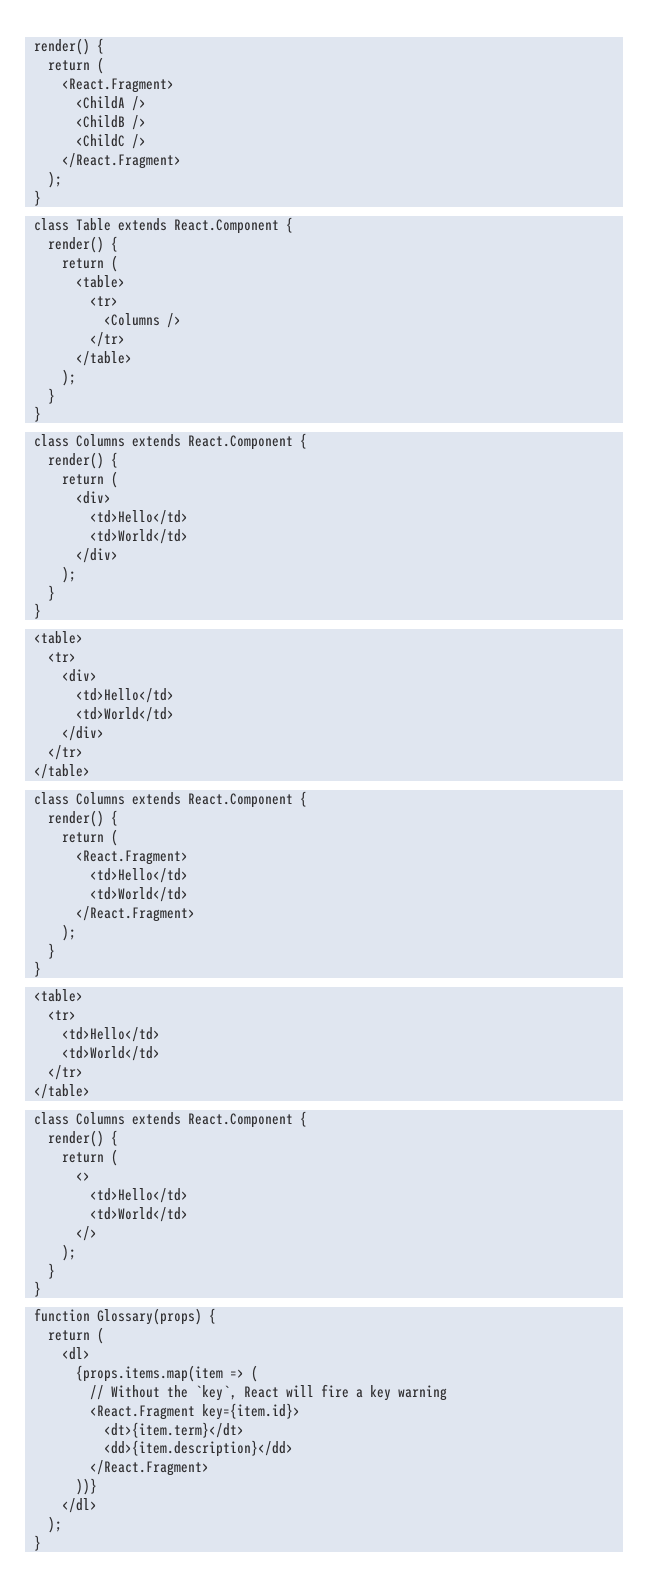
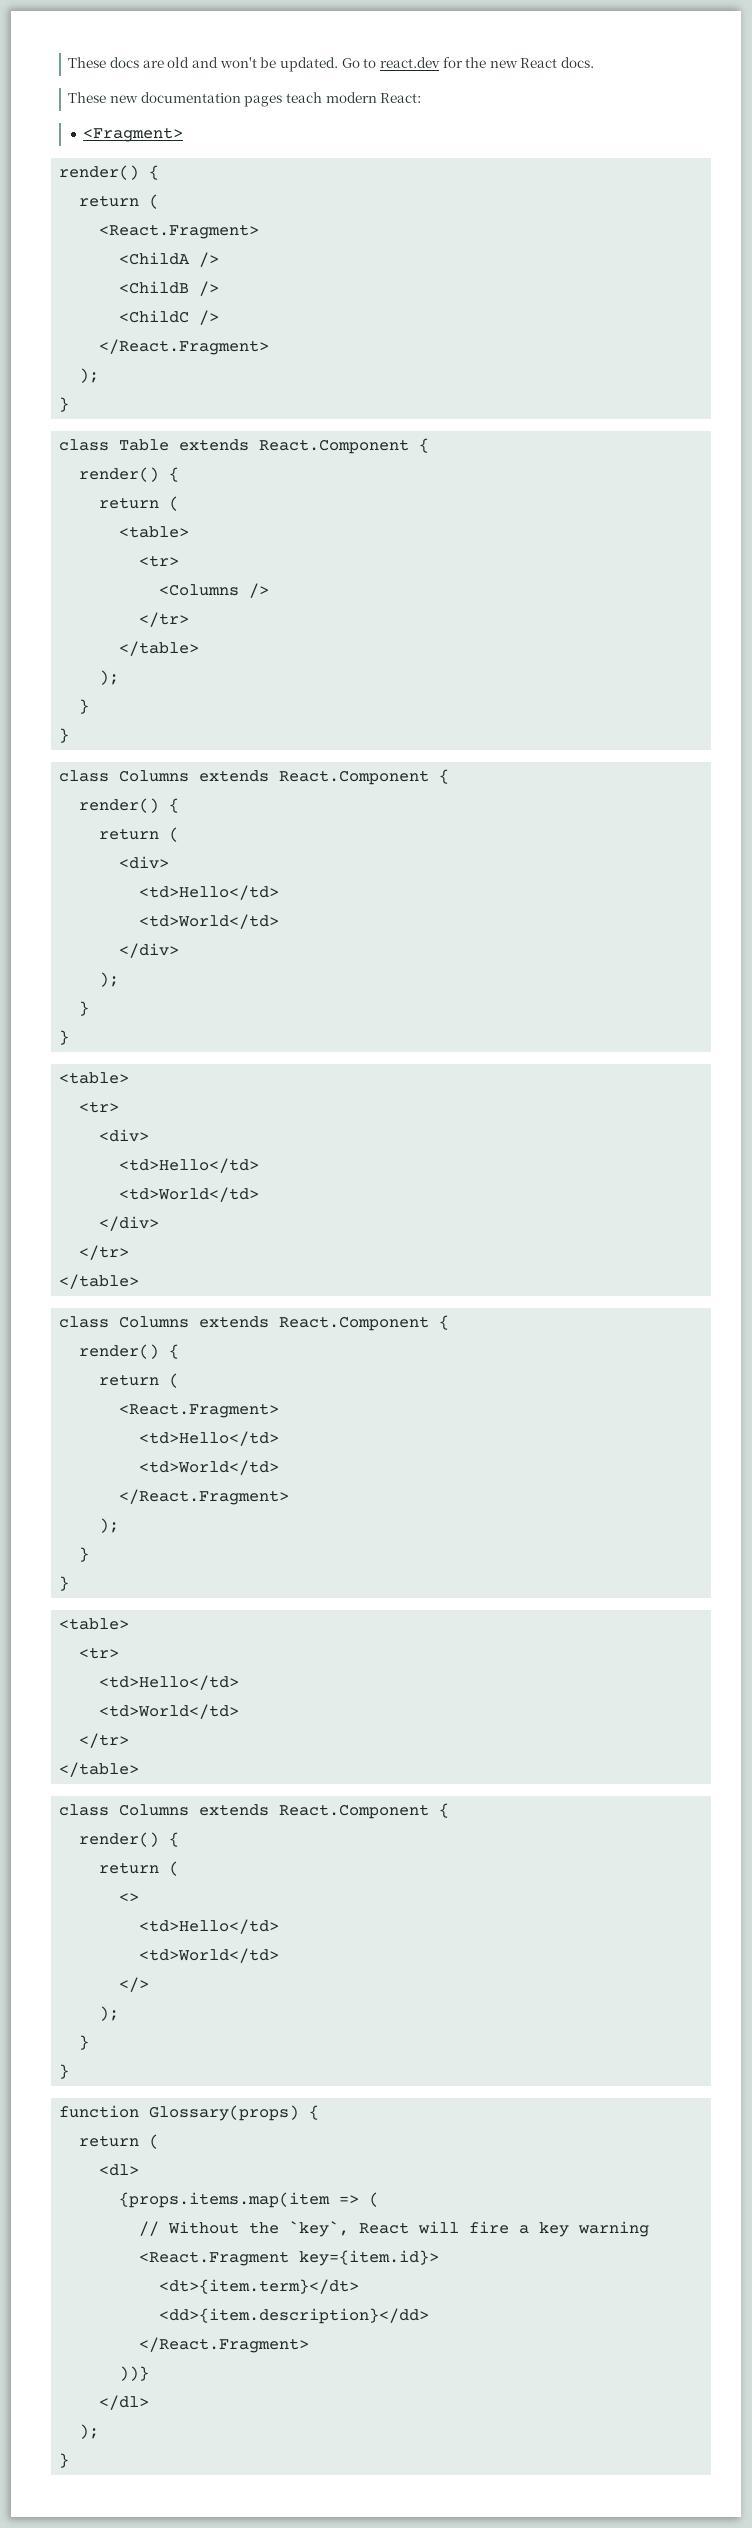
(34, 46) none -> [68,57,595,72] [68,92,422,107] [83,127,184,142] These docs are old and won't be updated. Go to react.dev for the new React docs. // These new documentation pages teach modern React: // <Fragment> //

